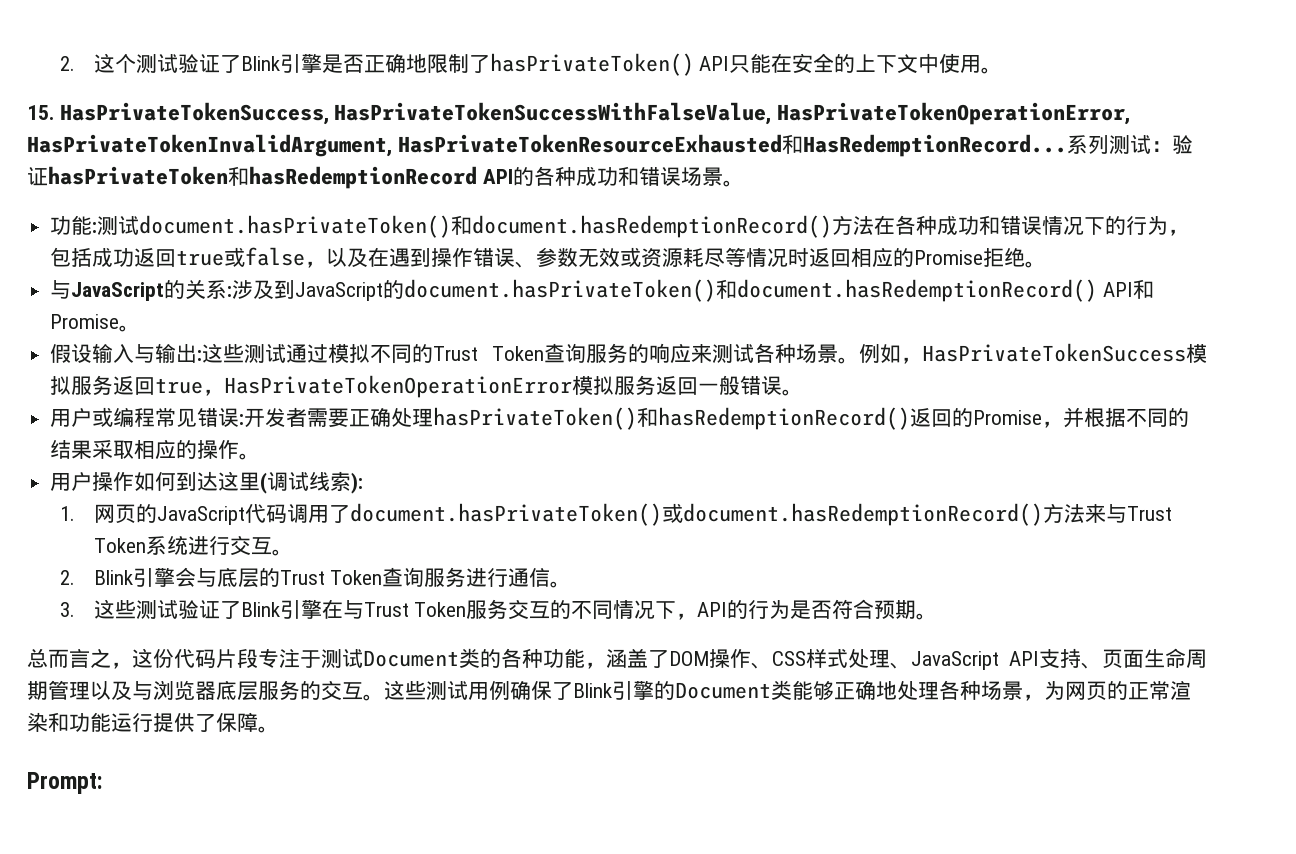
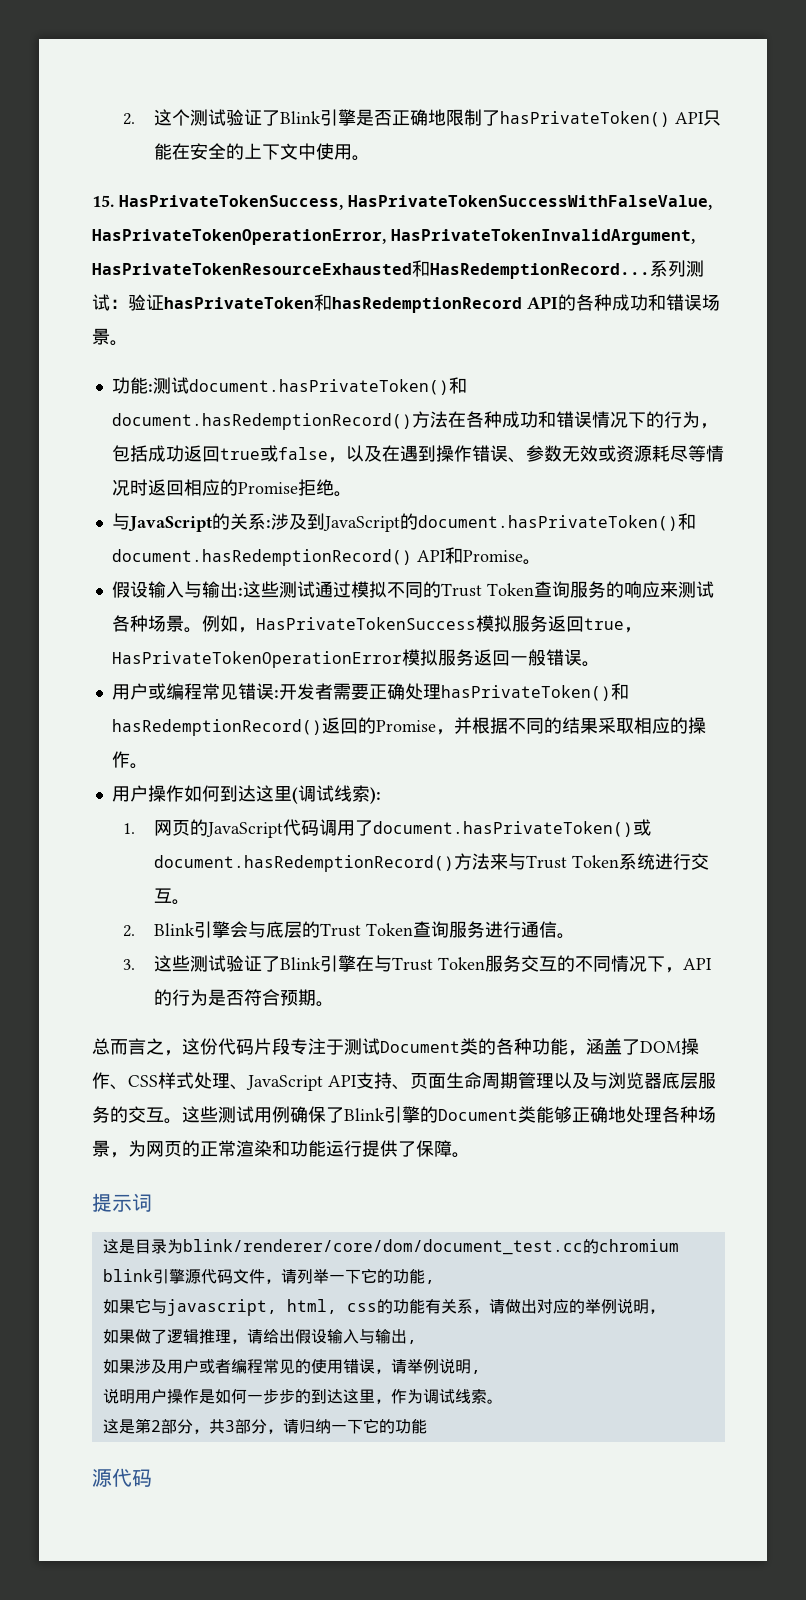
[27,772,102,794] Prompt: -> [92,1193,152,1212] [102,1239,679,1255] [102,1268,435,1284] [102,1298,665,1316] [102,1328,417,1344] [102,1358,481,1374] [102,1388,503,1404] [102,1418,427,1434] [92,1468,152,1487] 提示词 // 这是目录为blink/renderer/core/dom/document_test.cc的chromium blink引擎源代码文件，请列举一下它的功能, // 如果它与javascript, html, css的功能有关系，请做出对应的举例说明， // 如果做了逻辑推理，请给出假设输入与输出, // 如果涉及用户或者编程常见的使用错误，请举例说明, // 说明用户操作是如何一步步的到达这里，作为调试线索。 // 这是第2部分，共3部分，请归纳一下它的功能 // 源代码

